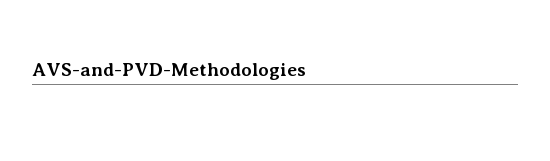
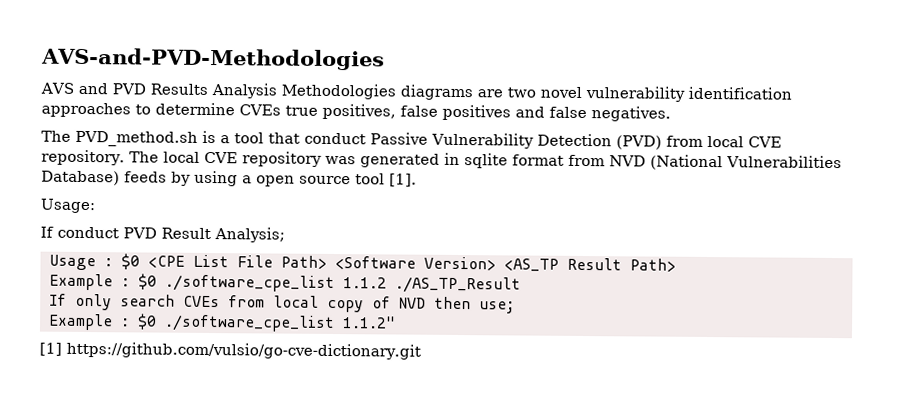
(306, 71) none -> [40,82,792,102] [41,102,671,122] [41,130,782,150] [41,149,842,171] [41,170,417,187] [40,198,96,214] [40,226,285,243] [48,253,676,272] [48,273,521,294] [48,293,515,314] [47,313,396,333] [39,341,421,360] // AVS and PVD Results Analysis Methodologies diagrams are two novel vulnerability identification approaches to determine CVEs true positives, false positives and false negatives. // The PVD_method.sh is a tool that conduct Passive Vulnerability Detection (PVD) from local CVE repository. The local CVE repository was generated in sqlite format from NVD (National Vulnerabilities Database) feeds by using a open source tool [1]. // Usage: // If conduct PVD Result Analysis; // Usage : $0 <CPE List File Path> <Software Version> <AS_TP Result Path> // Example : $0 ./software_cpe_list 1.1.2 ./AS_TP_Result // If only search CVEs from local copy of NVD then use; // Example : $0 ./software_cpe_list 1.1.2" // [1] https://github.com/vulsio/go-cve-dictionary.git

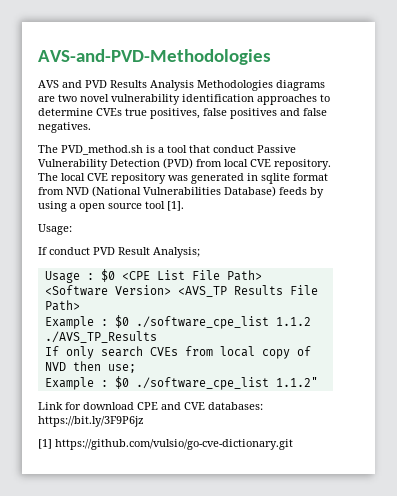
[503,257,622,272] <AS_TP Result -> [177,285,318,297] <AVS_TP Results File
[394,276,521,294] ./AS_TP_Result -> [44,331,157,343] ./AVS_TP_Results
(396, 322) none -> [38,402,263,410] [38,416,144,427] // Link for download CPE and CVE databases: https://bit.ly/3F9P6jz

